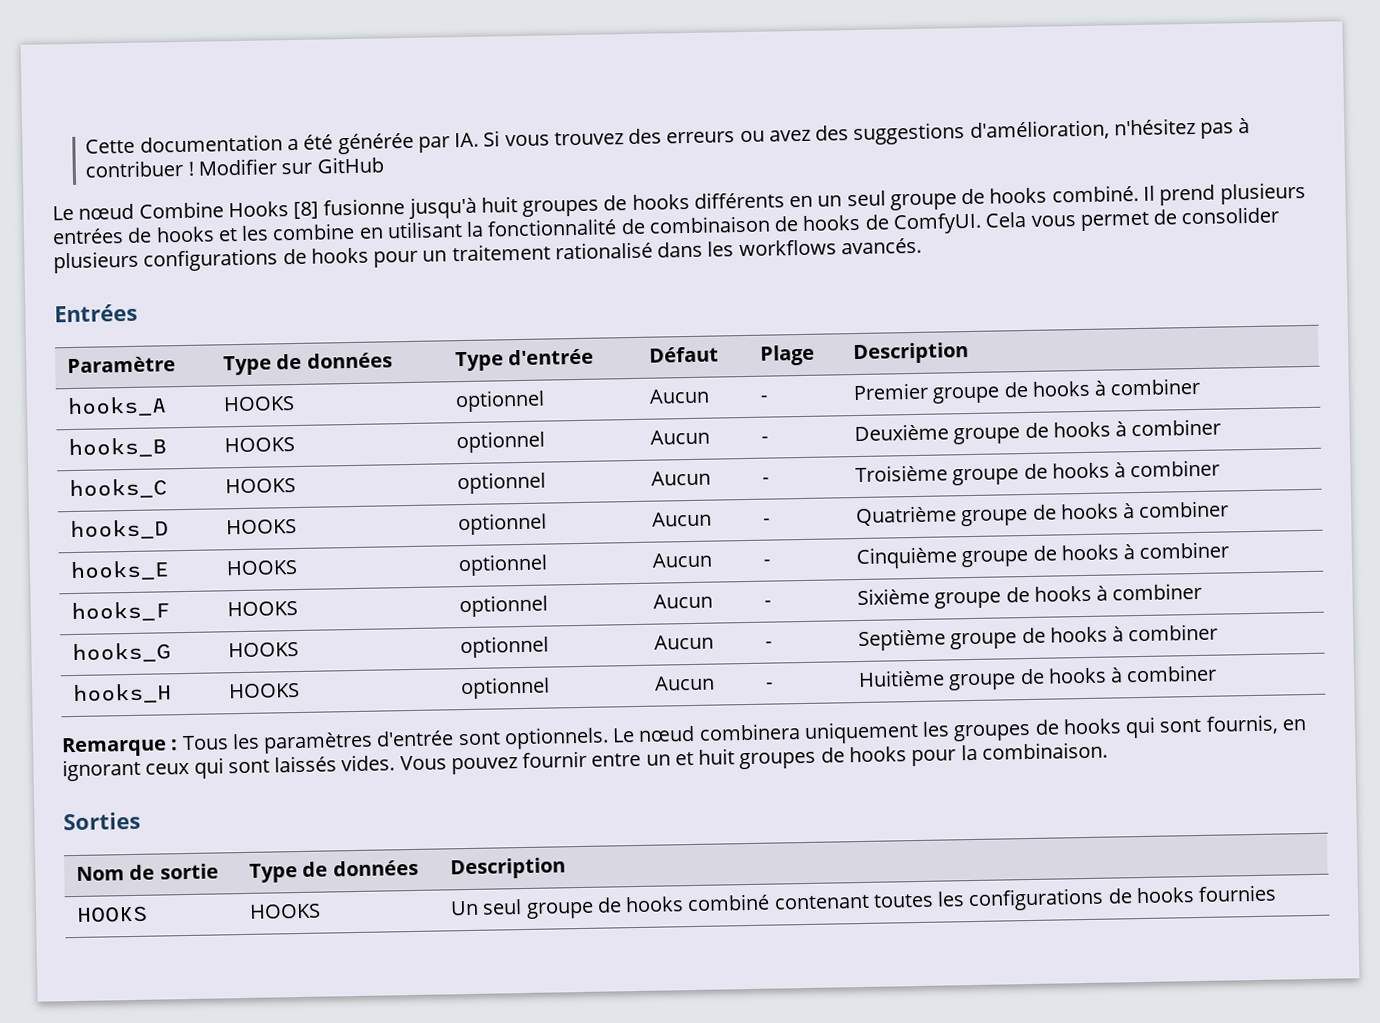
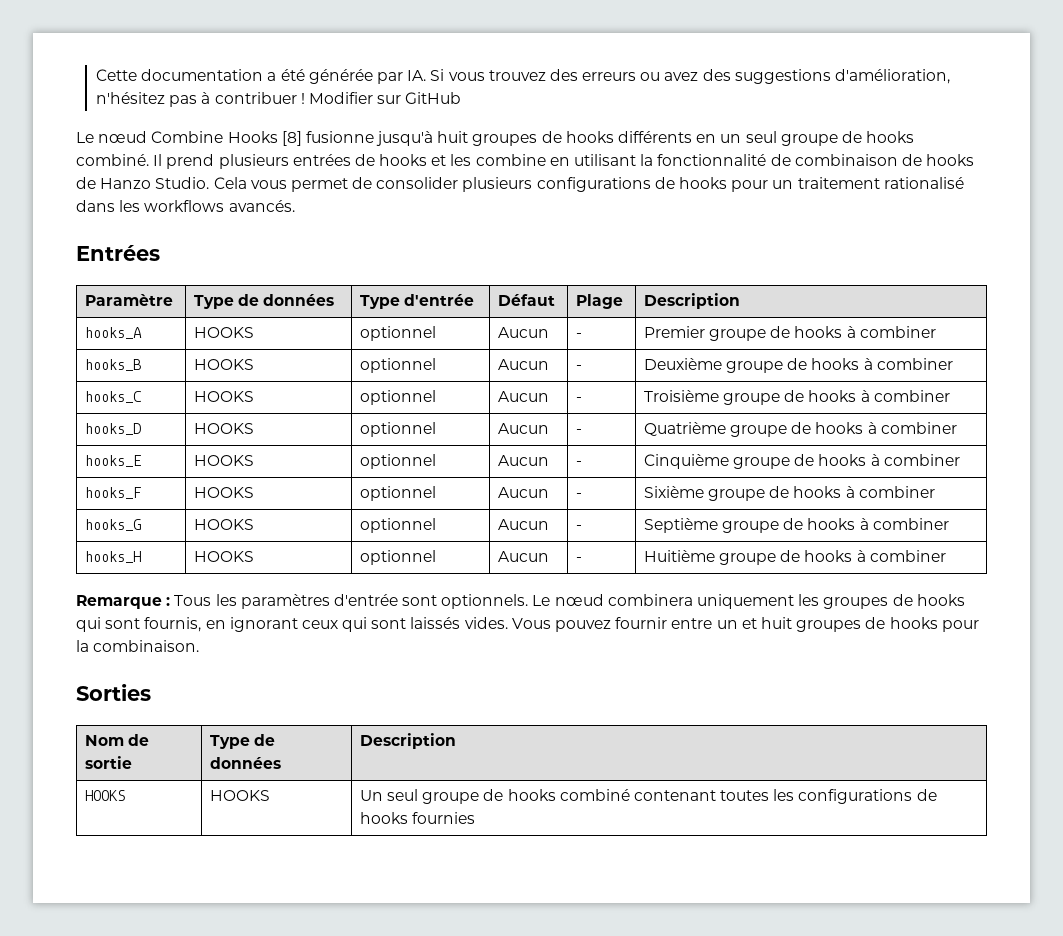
[892,212,982,235] ComfyUI. -> [100,177,210,189] Hanzo Studio.

